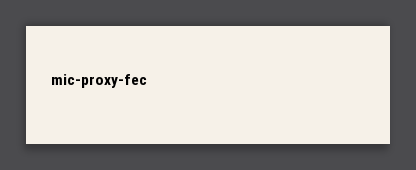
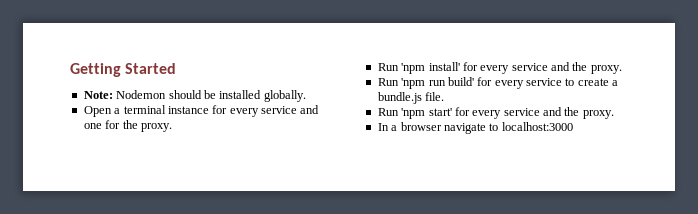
[51,74,147,88] mic-proxy-fec -> [70,63,177,77] [83,90,306,102] [83,105,320,117] [83,120,172,132] [377,62,622,74] [377,77,619,89] [377,92,445,104] [377,107,614,119] [377,122,573,134] Getting Started // Note: Nodemon should be installed globally. // Open a terminal instance for every service and one for the proxy. // Run 'npm install' for every service and the proxy. // Run 'npm run build' for every service to create a bundle.js file. // Run 'npm start' for every service and the proxy. // In a browser navigate to localhost:3000

